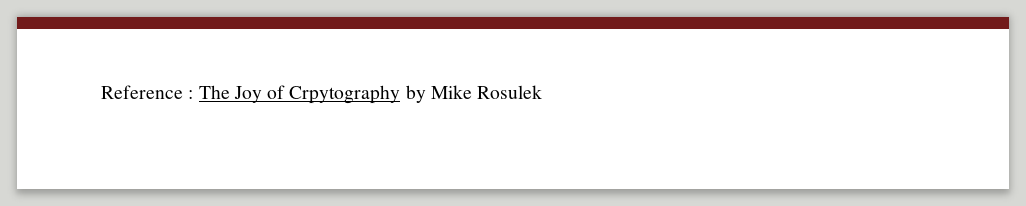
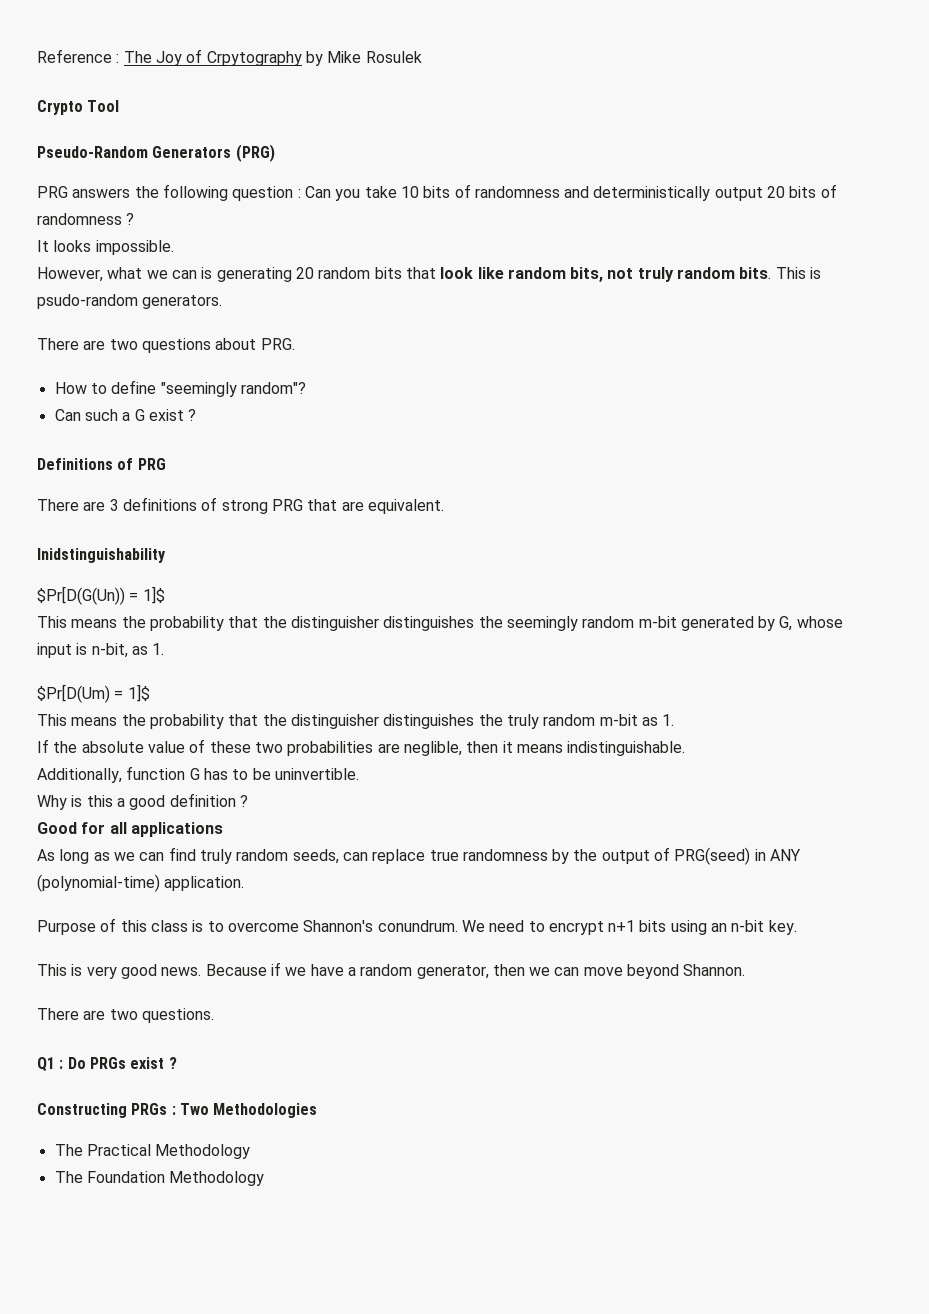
(543, 92) none -> [37,100,120,115] [37,144,275,162] [37,184,837,201] [37,213,135,225] [37,240,174,255] [37,267,822,282] [37,294,223,309] [37,338,295,353] [54,380,306,397] [54,409,197,421] [37,458,166,470] [37,497,444,514] [37,548,166,563] [37,586,165,605] [37,616,843,631] [37,643,165,658] [37,684,150,703] [37,714,675,729] [37,739,686,756] [37,766,359,783] [37,793,248,810] [37,822,223,837] [37,847,802,865] [37,874,245,892] [37,918,797,935] [37,962,746,979] [37,1008,214,1023] [37,1057,177,1071] [37,1103,318,1118] [54,1144,251,1159] [54,1171,265,1186] // Crypto Tool // Pseudo-Random Generators (PRG) // PRG answers the following question : Can you take 10 bits of randomness and deterministically output 20 bits of randomness ? // It looks impossible. // However, what we can is generating 20 random bits that look like random bits, not truly random bits. This is psudo-random generators. // There are two questions about PRG. // How to define "seemingly random"? // Can such a G exist ? // Definitions of PRG // There are 3 definitions of strong PRG that are equivalent. // Inidstinguishability // $Pr[D(G(Un)) = 1]$ // This means the probability that the distinguisher distinguishes the seemingly random m-bit generated by G, whose input is n-bit, as 1. // $Pr[D(Um) = 1]$ // This means the probability that the distinguisher distinguishes the truly random m-bit as 1. // If the absolute value of these two probabilities are neglible, then it means indistinguishable. // Additionally, function G has to be uninvertible. // Why is this a good definition ? // Good for all applications // As long as we can find truly random seeds, can replace true randomness by the output of PRG(seed) in ANY (polynomial-time) application. // Purpose of this class is to overcome Shannon's conundrum. We need to encrypt n+1 bits using an n-bit key. // This is very good news. Because if we have a random generator, then we can move beyond Shannon. // There are two questions. // Q1 : Do PRGs exist ? // Constructing PRGs : Two Methodologies // The Practical Methodology // The Foundation Methodology

